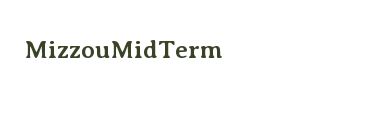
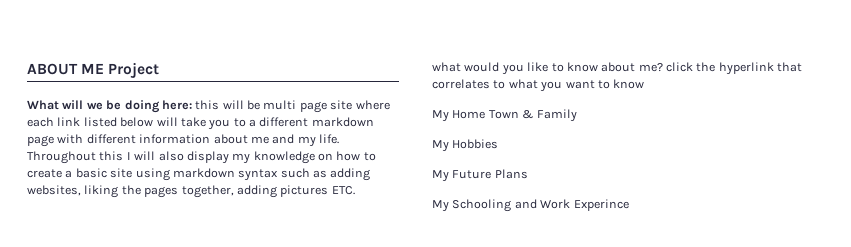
[24,40,223,58] MizzouMidTerm -> [27,62,160,78] [27,100,390,113] [27,117,374,130] [27,134,339,147] [27,151,376,164] [27,168,371,181] [27,185,355,198] [432,62,803,75] [432,79,645,92] [432,109,577,122] [432,139,499,152] [432,169,528,182] [432,199,629,212] ABOUT ME Project // What will we be doing here: this will be multi page site where each link listed below will take you to a different markdown page with different information about me and my life. Throughout this I will also display my knowledge on how to create a basic site using markdown syntax such as adding websites, liking the pages together, adding pictures ETC. // what would you like to know about me? click the hyperlink that correlates to what you want to know // My Home Town & Family // My Hobbies // My Future Plans // My Schooling and Work Experince

